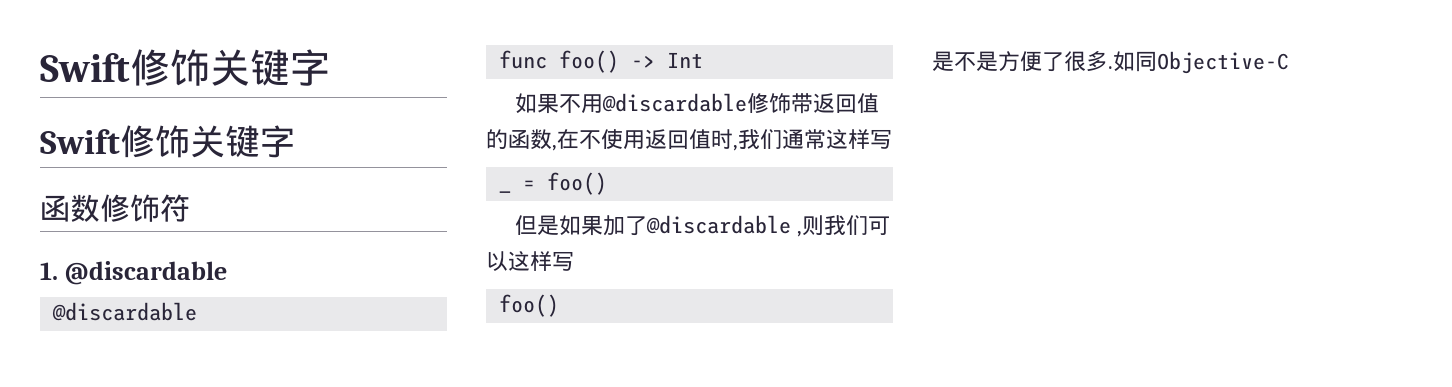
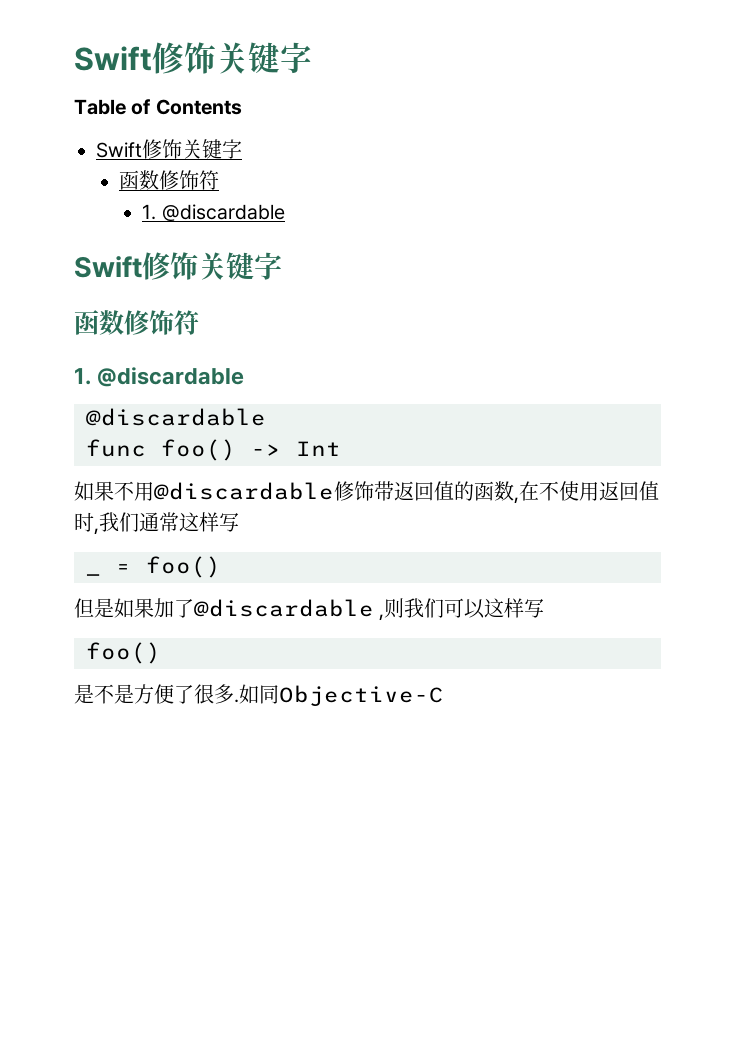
[40,49,330,86] Swift修饰关键字 -> [74,42,312,74] [74,99,242,115] [96,139,242,159] [119,170,220,190] [142,204,285,222] Swift修饰关键字 // Table of Contents // Swift修饰关键字 // 函数修饰符 // 1. @discardable

